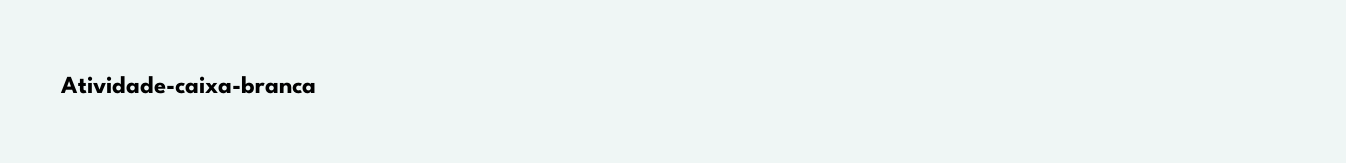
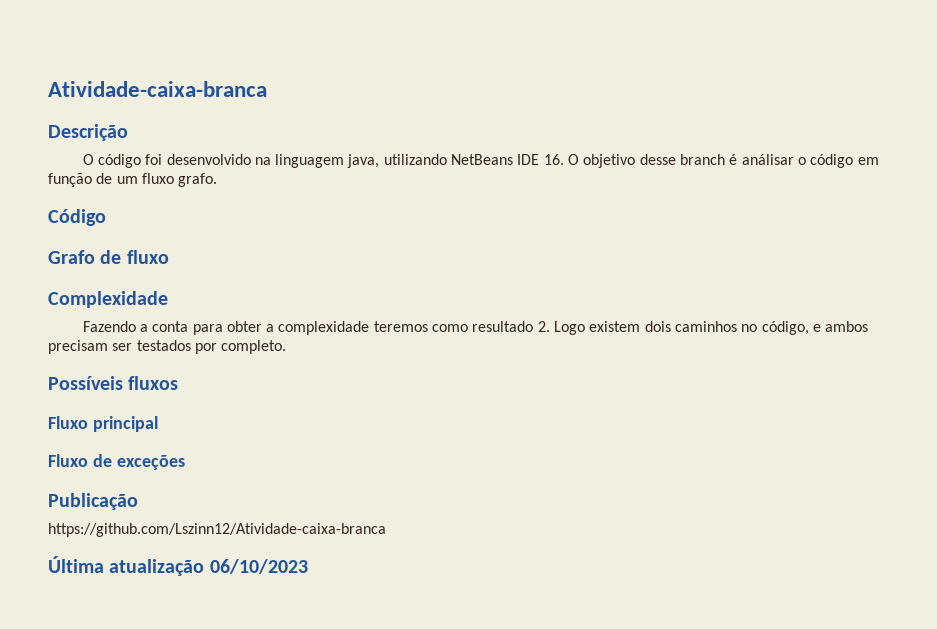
(316, 85) none -> [48,124,128,141] [82,154,879,168] [48,173,218,187] [48,209,106,226] [48,250,169,264] [48,291,168,308] [82,321,869,335] [48,340,287,354] [48,376,179,390] [48,416,158,432] [48,454,185,470] [48,493,138,510] [48,523,386,537] [48,556,308,576] // Descrição // O código foi desenvolvido na linguagem java, utilizando NetBeans IDE 16. O objetivo desse branch é análisar o código em função de um fluxo grafo. // Código // Grafo de fluxo // Complexidade // Fazendo a conta para obter a complexidade teremos como resultado 2. Logo existem dois caminhos no código, e ambos precisam ser testados por completo. // Possíveis fluxos // Fluxo principal // Fluxo de exceções // Publicação // https://github.com/Lszinn12/Atividade-caixa-branca // Última atualização 06/10/2023

